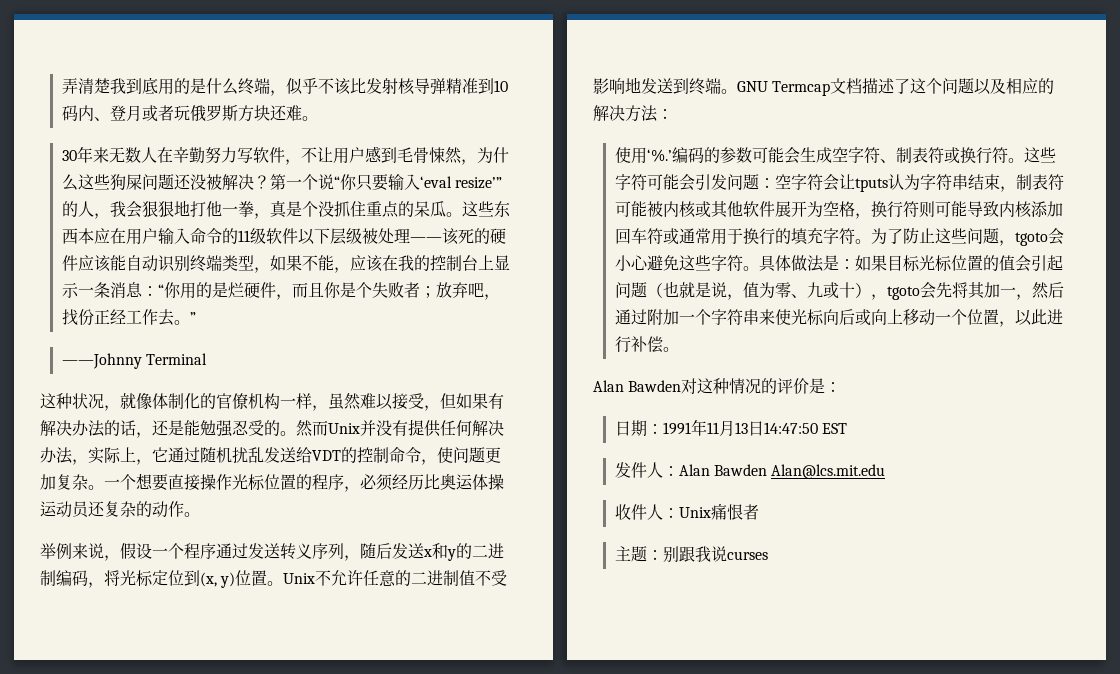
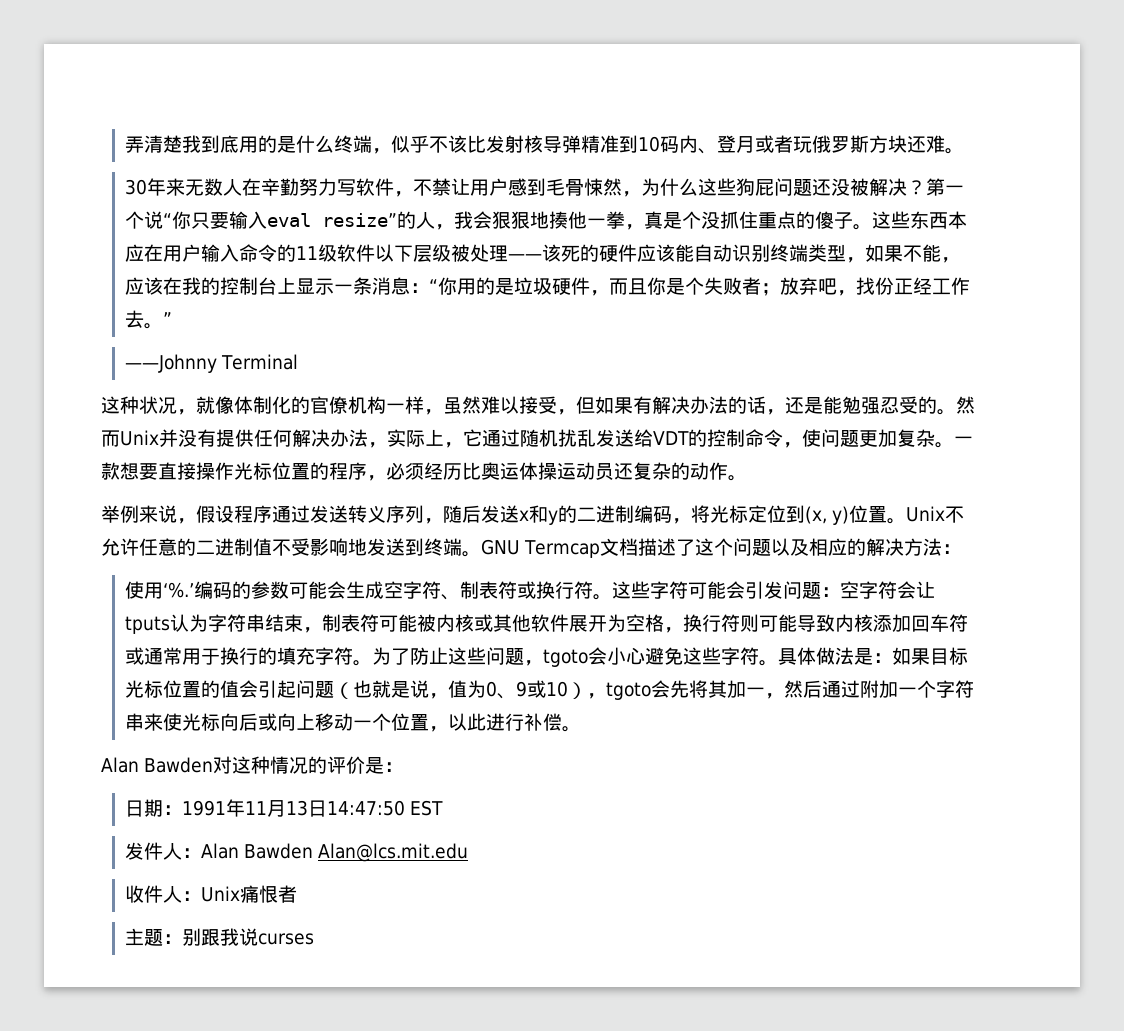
(317, 155) none -> [432,178,452,196] 禁
[125,174,142,190] 屎 -> [755,179,775,196] 屁
[419,176,503,189] ‘eval resize’” -> [267,213,398,227] eval resize”
[189,201,206,217] 打 -> [549,211,569,229] 揍
[413,201,446,218] 呆瓜 -> [815,211,854,229] 傻子
[227,282,244,298] 烂 -> [514,277,553,295] 垃圾
[120,474,136,490] 个 -> [101,462,120,480] 款
[152,543,184,559] 一个 -> (234, 514) none
[774,282,855,299] 零、九或十 -> [486,680,569,699] 0、9或10

